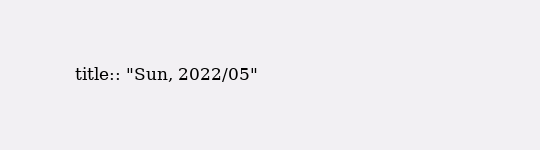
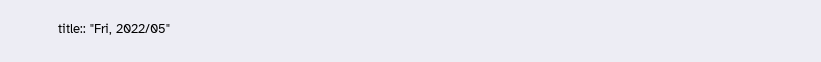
[126,68,173,82] "Sun, -> [90,23,112,35] "Fri,

